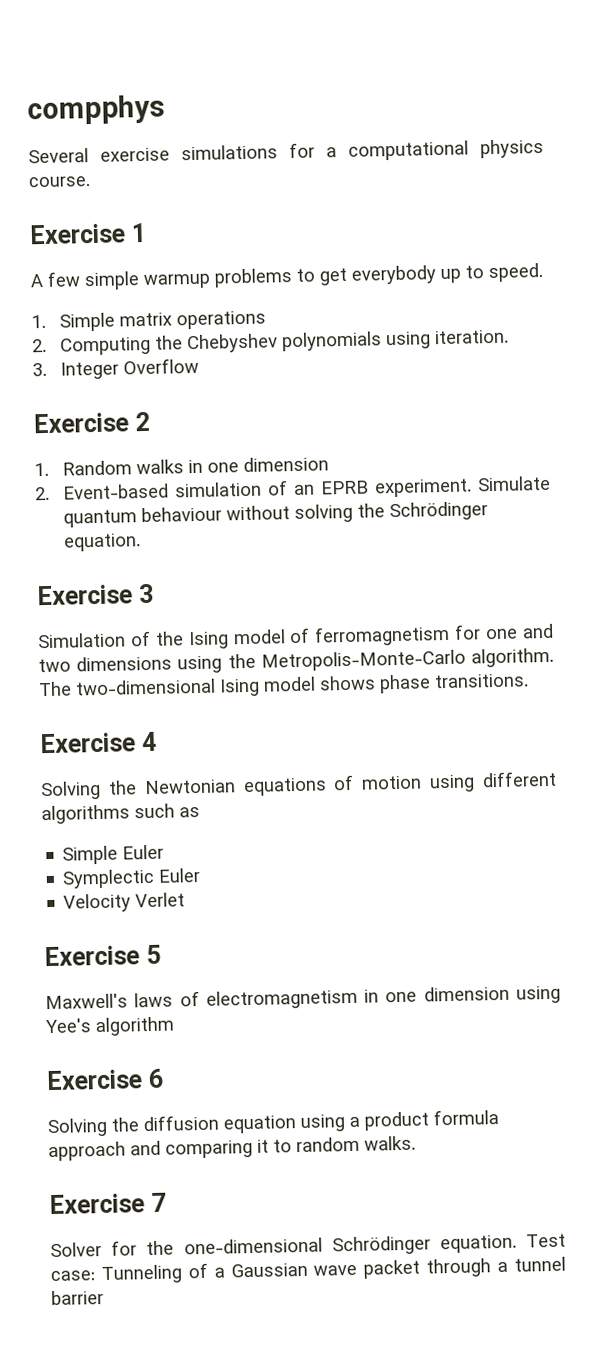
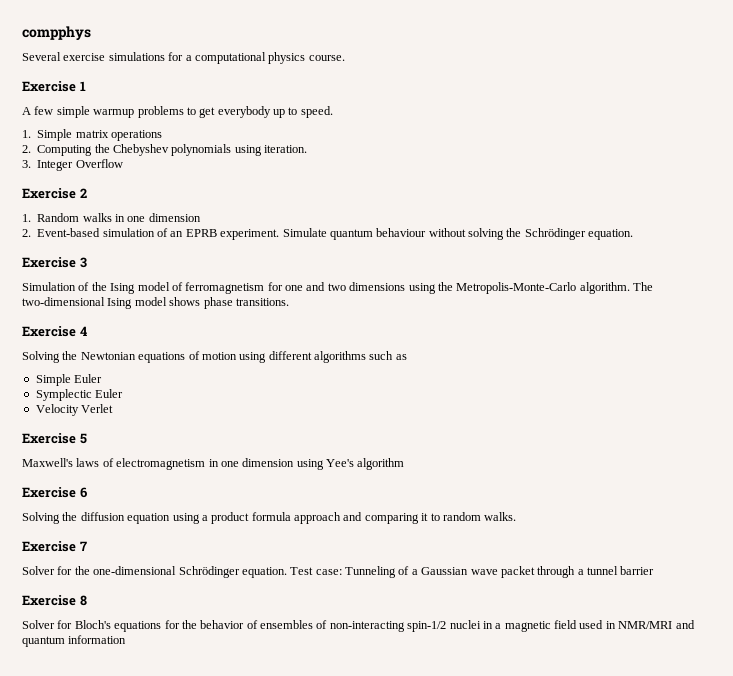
(104, 1298) none -> [22,595,87,606] [22,620,695,632] [22,635,127,647] // Exercise 8 // Solver for Bloch's equations for the behavior of ensembles of non-interacting spin-1/2 nuclei in a magnetic field used in NMR/MRI and quantum information

